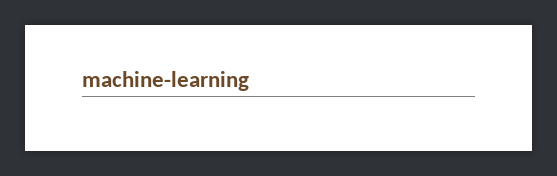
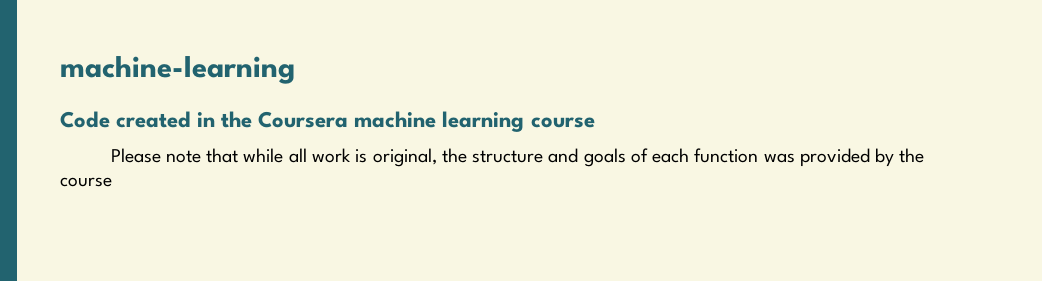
(249, 81) none -> [60,111,595,132] [110,148,925,167] [60,177,112,187] // Code created in the Coursera machine learning course // Please note that while all work is original, the structure and goals of each function was provided by the course

